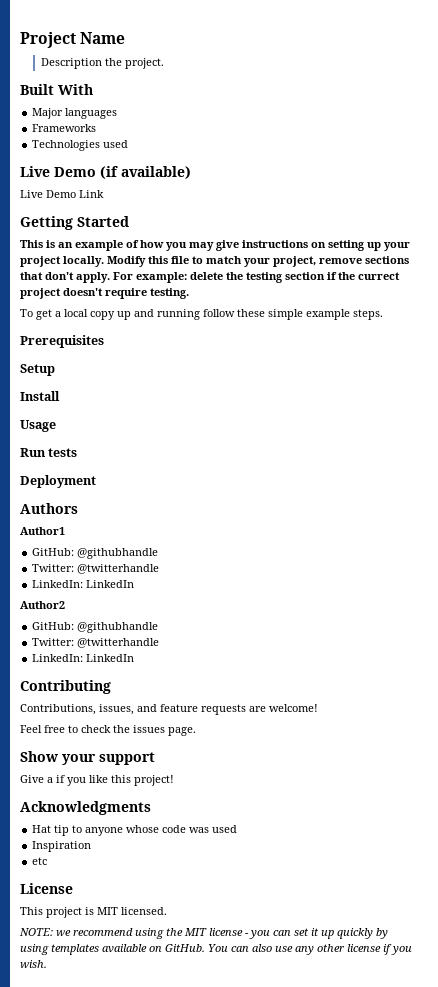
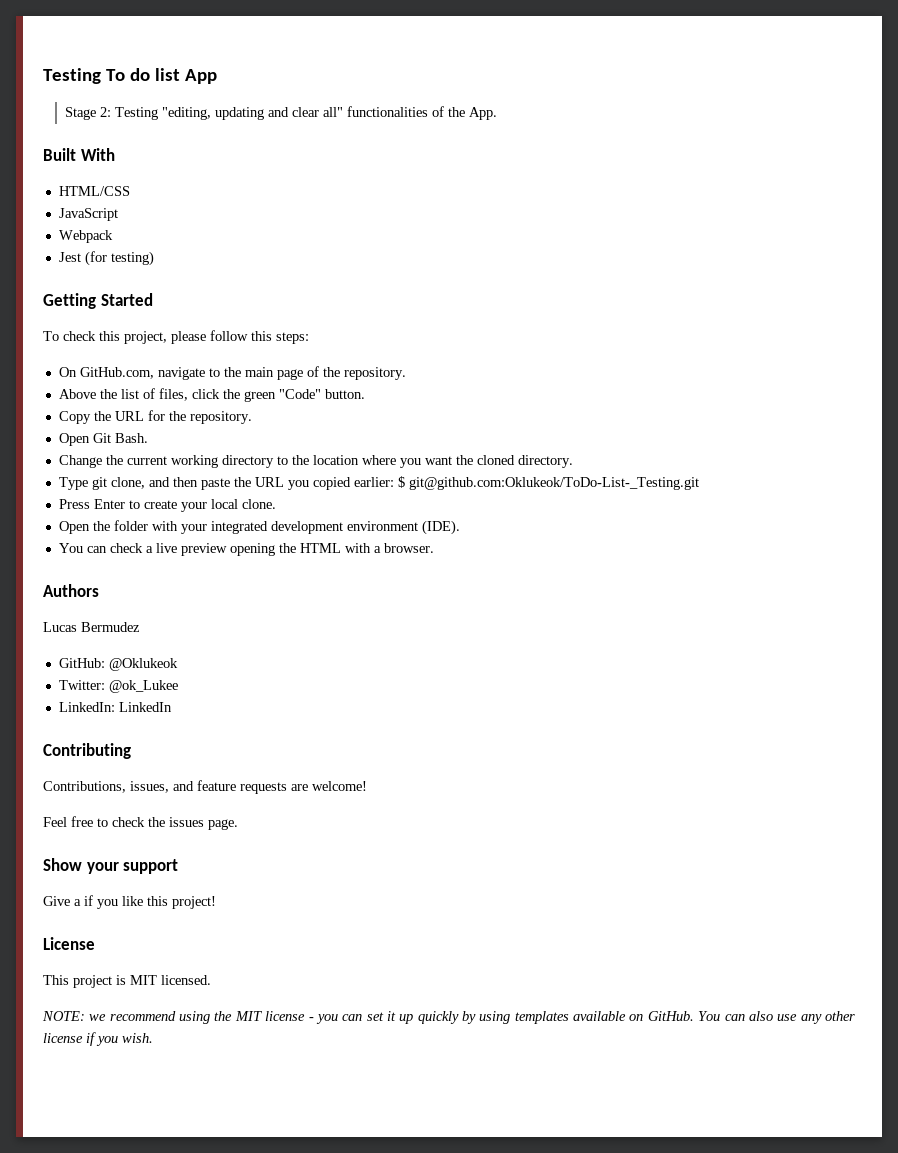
[20,32,126,48] [40,58,164,69] [20,84,93,95] [32,108,118,119] [32,124,97,132] [32,140,129,151] [20,166,191,179] [20,190,104,198] [20,216,129,230] [20,240,410,251] [20,256,409,267] [20,272,400,283] [20,288,189,299] [20,309,383,320] [20,335,104,348] [20,364,55,376] [20,391,60,401] [20,420,56,432] [20,448,78,457] [20,475,96,488] Project Name // Description the project. // Built With // Major languages // Frameworks // Technologies used // Live Demo (if available) // Live Demo Link // Getting Started // This is an example of how you may give instructions on setting up your project locally. Modify this file to match your project, remove sections that don't apply. For example: delete the testing section if the currect project doesn't require testing. // To get a local copy up and running follow these simple example steps. // Prerequisites // Setup // Install // Usage // Run tests // Deployment -> [43,68,217,84] [65,106,498,120] [43,148,115,161] [58,186,130,196] [58,208,118,221] [58,230,113,243] [58,251,154,266] [43,293,153,309] [43,330,309,344] [58,366,406,380] [58,388,365,402] [58,410,252,424] [58,433,148,446] [58,455,573,468] [58,476,699,490] [58,499,276,512] [58,520,460,535] [58,543,434,556] Testing To do list App // Stage 2: Testing "editing, updating and clear all" functionalities of the App. // Built With // HTML/CSS // JavaScript // Webpack // Jest (for testing) // Getting Started // To check this project, please follow this steps: // On GitHub.com, navigate to the main page of the repository. // Above the list of files, click the green "Code" button. // Copy the URL for the repository. // Open Git Bash. // Change the current working directory to the location where you want the cloned directory. // Type git clone, and then paste the URL you copied earlier: $ git@github.com:Oklukeok/ToDo-List-_Testing.git // Press Enter to create your local clone. // Open the folder with your integrated development environment (IDE). // You can check a live preview opening the HTML with a browser.
[20,527,65,535] [32,548,159,559] [32,564,160,574] [32,580,135,588] [20,601,65,609] [32,622,159,633] [32,638,160,648] Author1 // GitHub: @githubhandle // Twitter: @twitterhandle // LinkedIn: LinkedIn // Author2 // GitHub: @githubhandle // Twitter: @twitterhandle -> [43,622,140,632] [58,658,178,671] [58,680,178,693] Lucas Bermudez // GitHub: @Oklukeok // Twitter: @ok_Lukee
[20,801,151,815] [32,825,238,836] [32,841,92,852] [32,857,48,865] // Acknowledgments // Hat tip to anyone whose code was used // Inspiration // etc -> (216, 902) none

